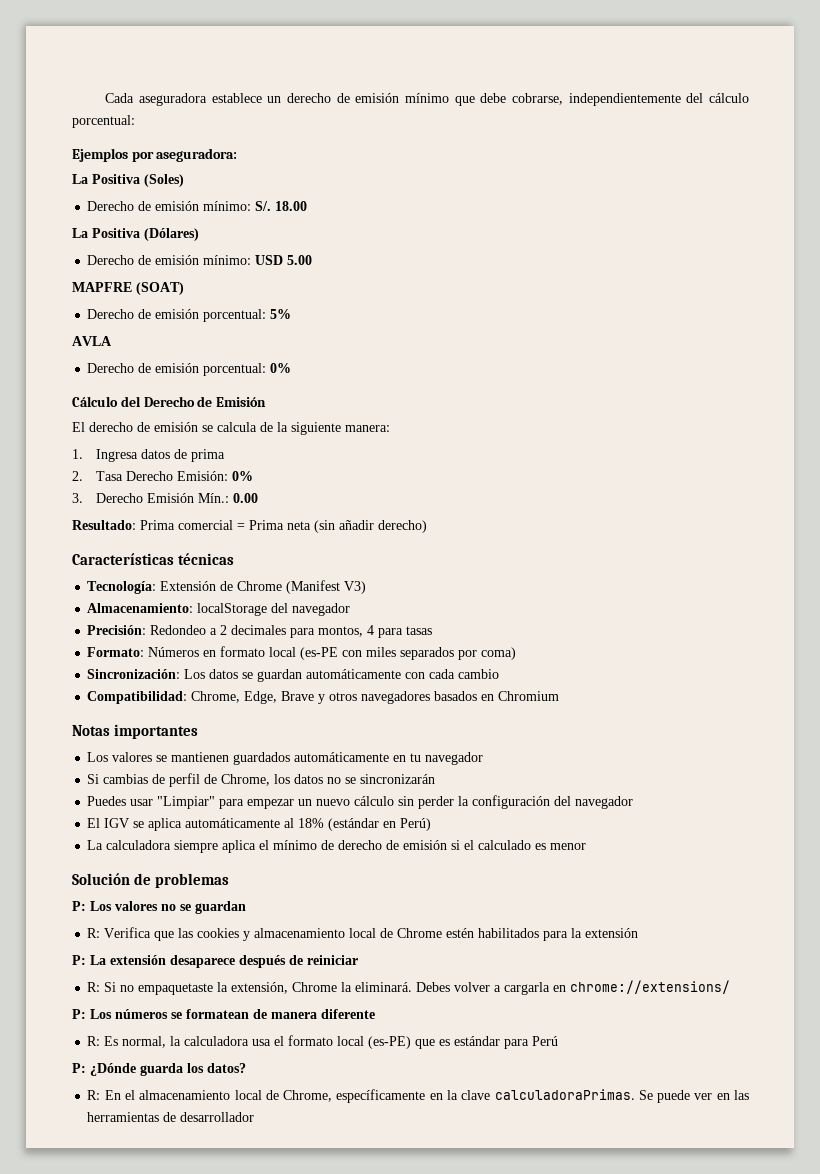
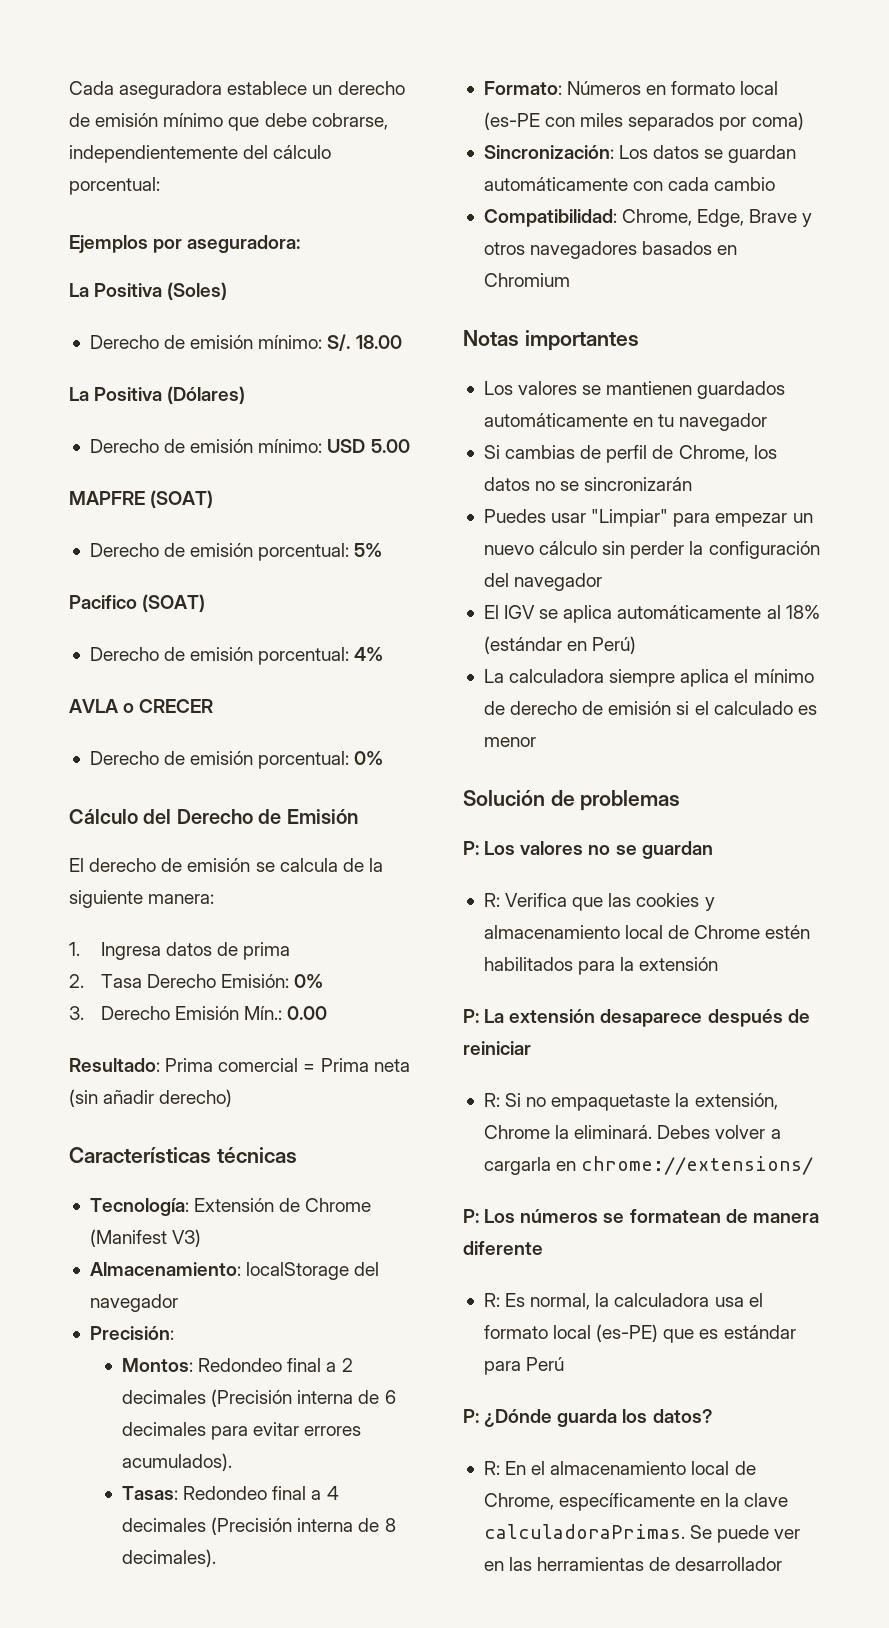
(292, 314) none -> [69,594,206,612] [89,647,384,665] // Pacifico (SOAT) // Derecho de emisión porcentual: 4%
(112, 341) none -> [123,699,214,713] o CRECER
[150,625,433,638] Redondeo a 2 decimales para montos, 4 para tasas -> [121,1358,353,1372] [121,1389,396,1407] [121,1422,362,1440] [121,1453,232,1471] [121,1486,339,1500] [121,1517,396,1535] [121,1549,216,1567] // Montos: Redondeo final a 2 decimales (Precisión interna de 6 decimales para evitar errores acumulados). // Tasas: Redondeo final a 4 decimales (Precisión interna de 8 decimales).

